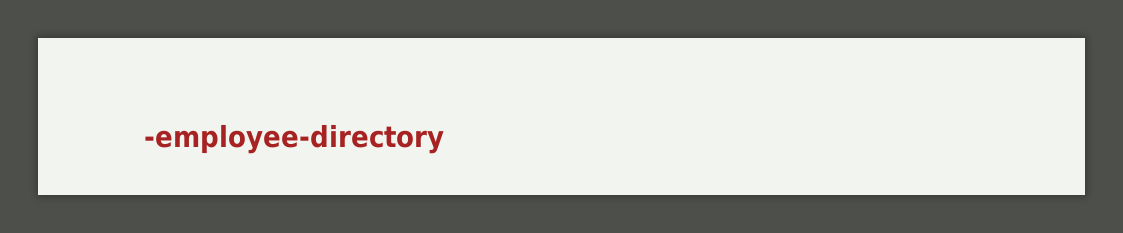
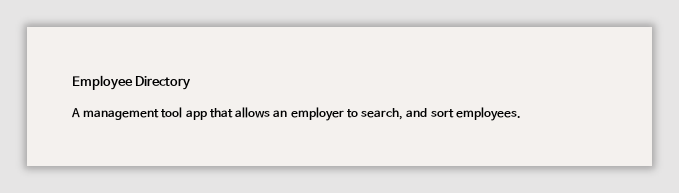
[144,124,444,154] -employee-directory -> [72,75,192,90] [71,107,521,121] Employee Directory // A management tool app that allows an employer to search, and sort employees.

